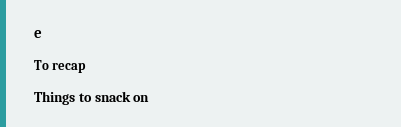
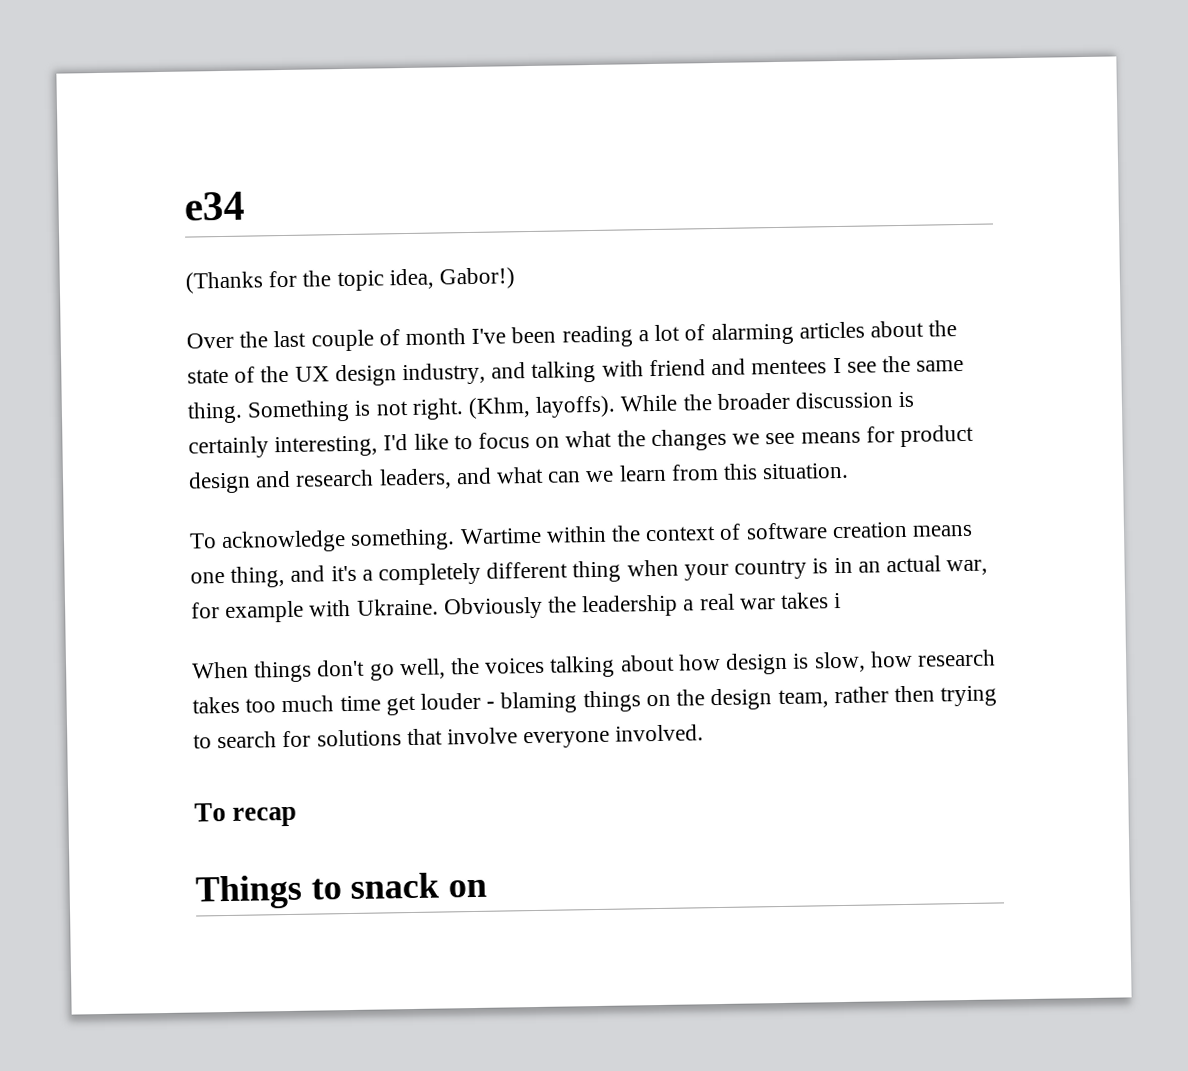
[34,30,42,38] e -> [184,191,245,221] [185,267,516,294] [186,320,958,352] [187,355,965,387] [187,391,915,424] [188,424,974,459] [188,462,850,494] [189,521,974,554] [190,555,989,588] [191,592,842,623] [192,649,996,683] [192,685,998,716] [193,724,705,749] e34 // (Thanks for the topic idea, Gabor!) // Over the last couple of month I've been reading a lot of alarming articles about the state of the UX design industry, and talking with friend and mentees I see the same thing. Something is not right. (Khm, layoffs). While the broader discussion is certainly interesting, I'd like to focus on what the changes we see means for product design and research leaders, and what can we learn from this situation. // To acknowledge something. Wartime within the context of software creation means one thing, and it's a completely different thing when your country is in an actual war, for example with Ukraine. Obviously the leadership a real war takes i // When things don't go well, the voices talking about how design is slow, how research takes too much time get louder - blaming things on the design team, rather then trying to search for solutions that involve everyone involved.

